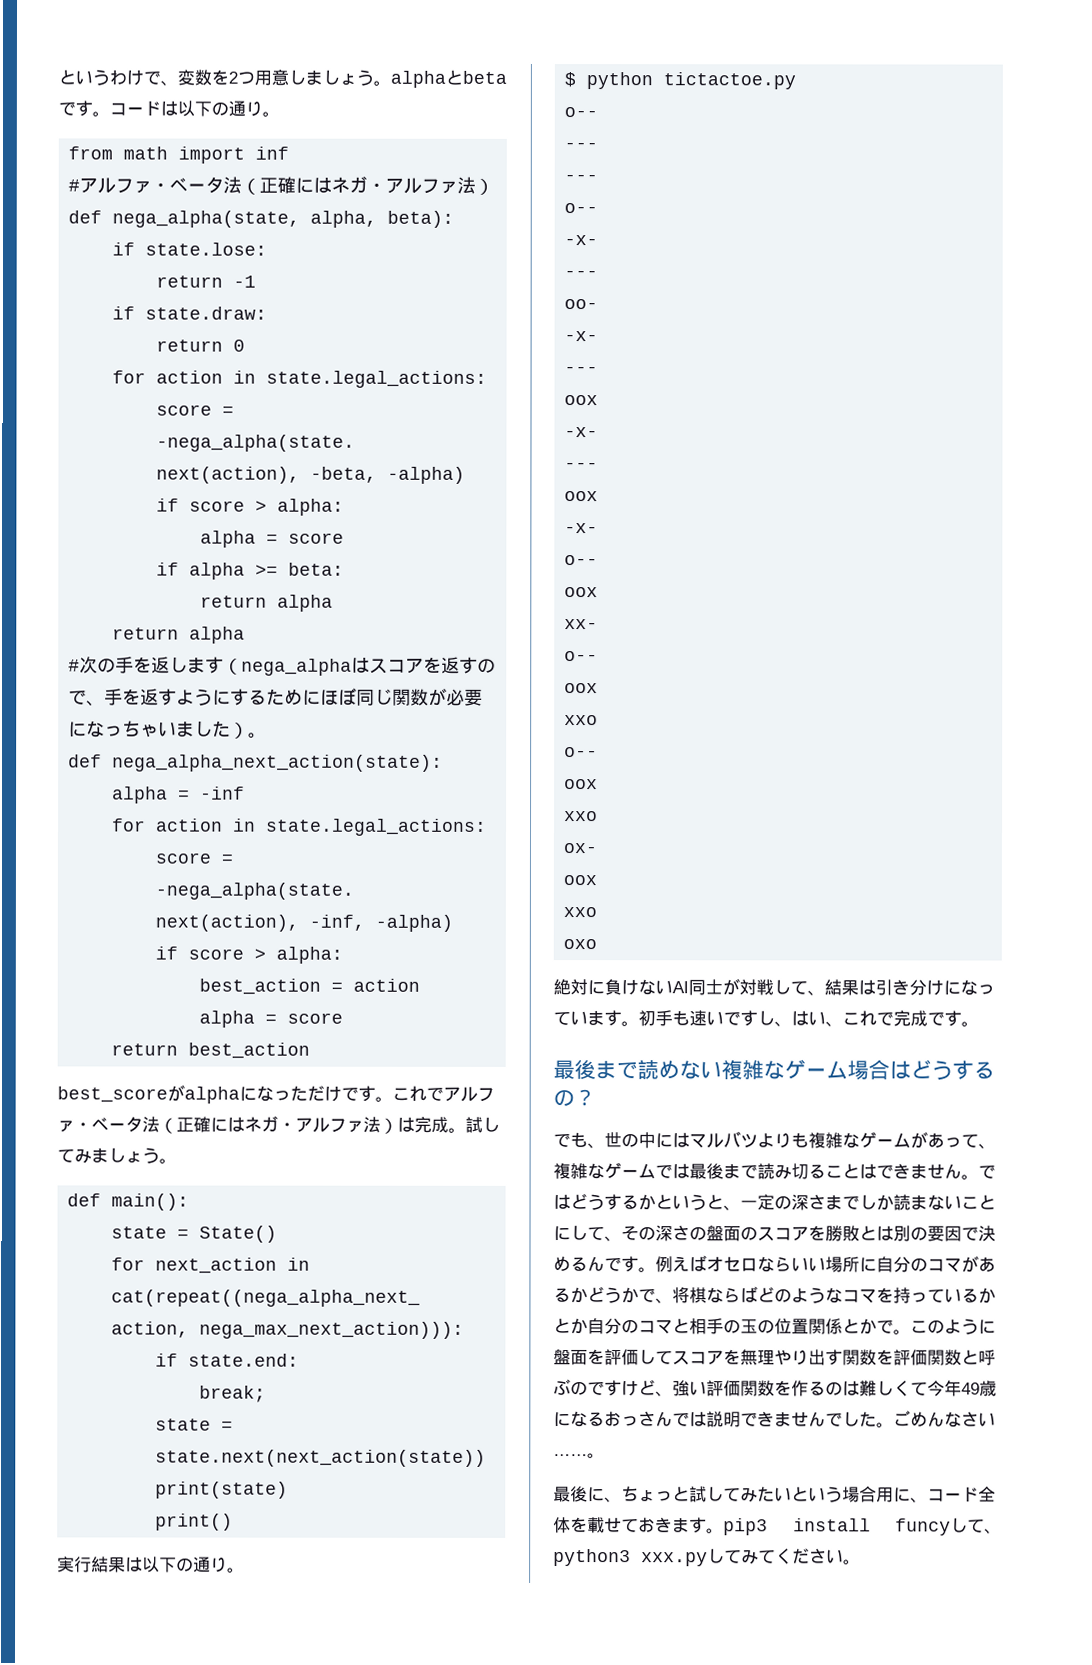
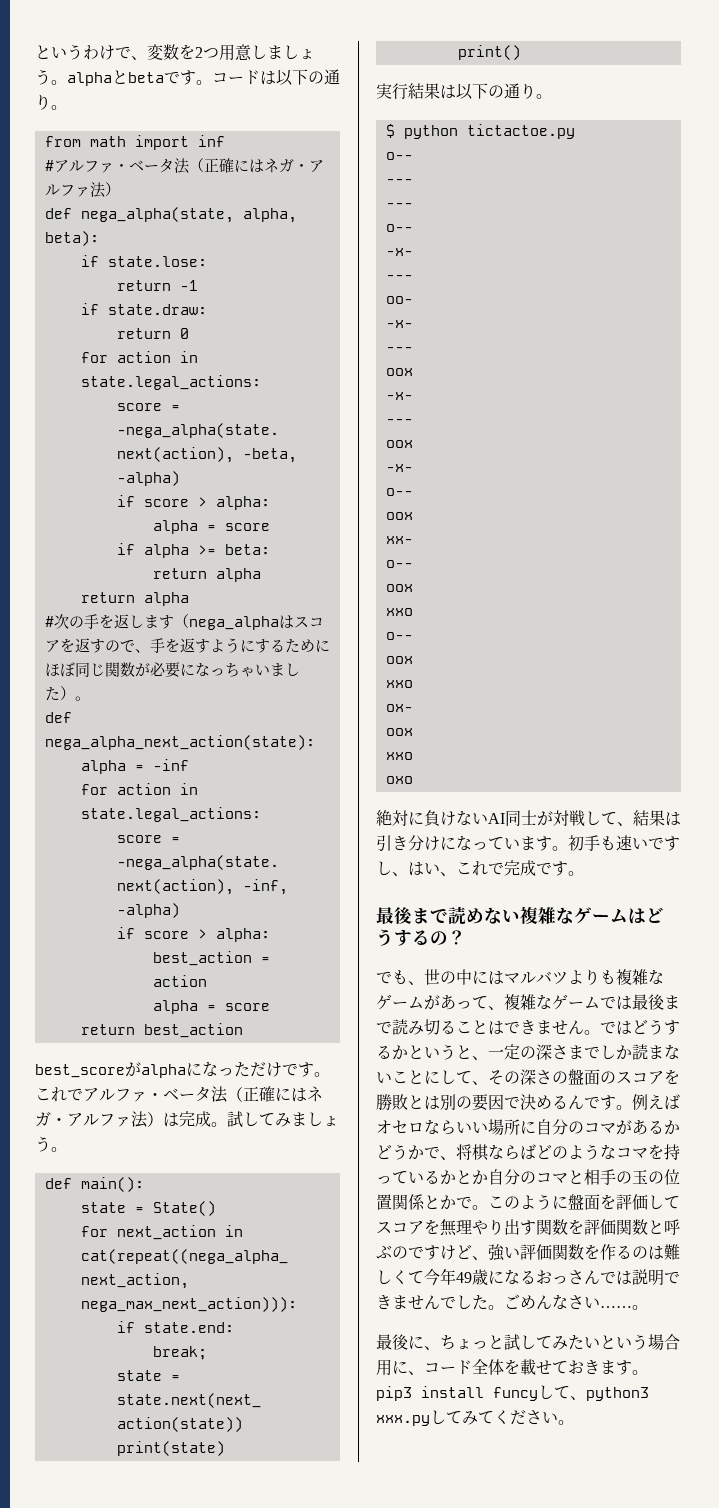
[847,1059,890,1081] 場合 -> (628, 916) none

